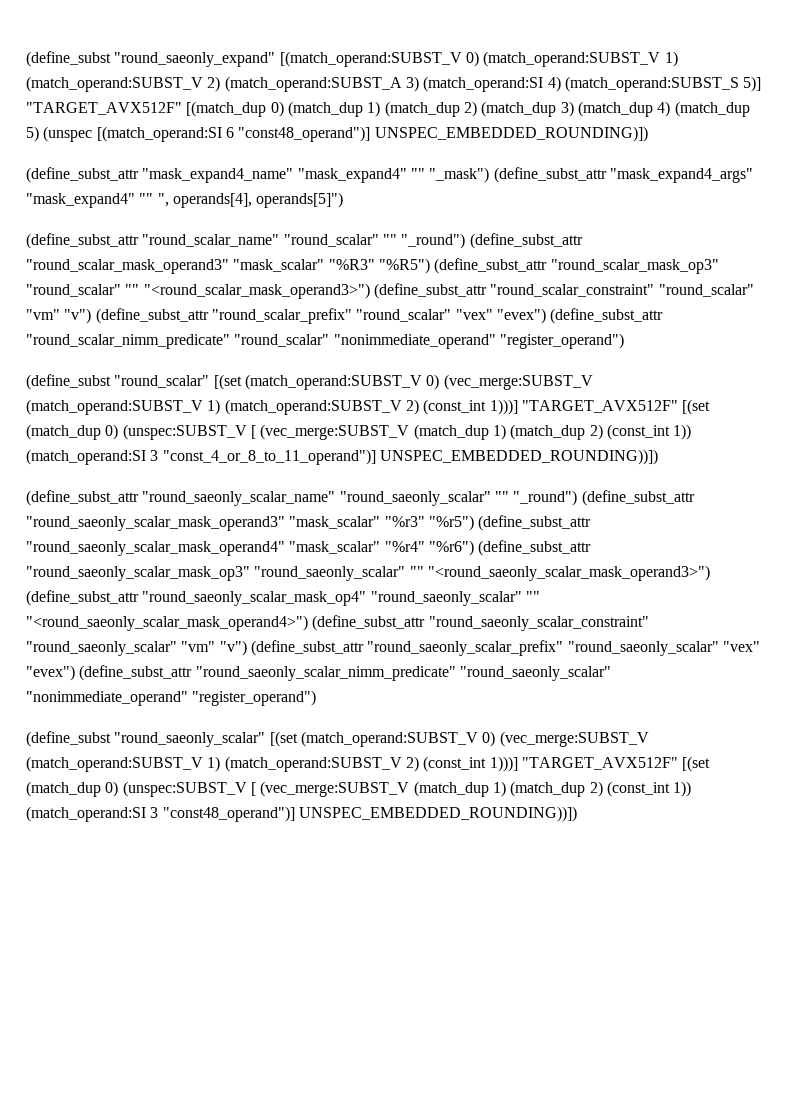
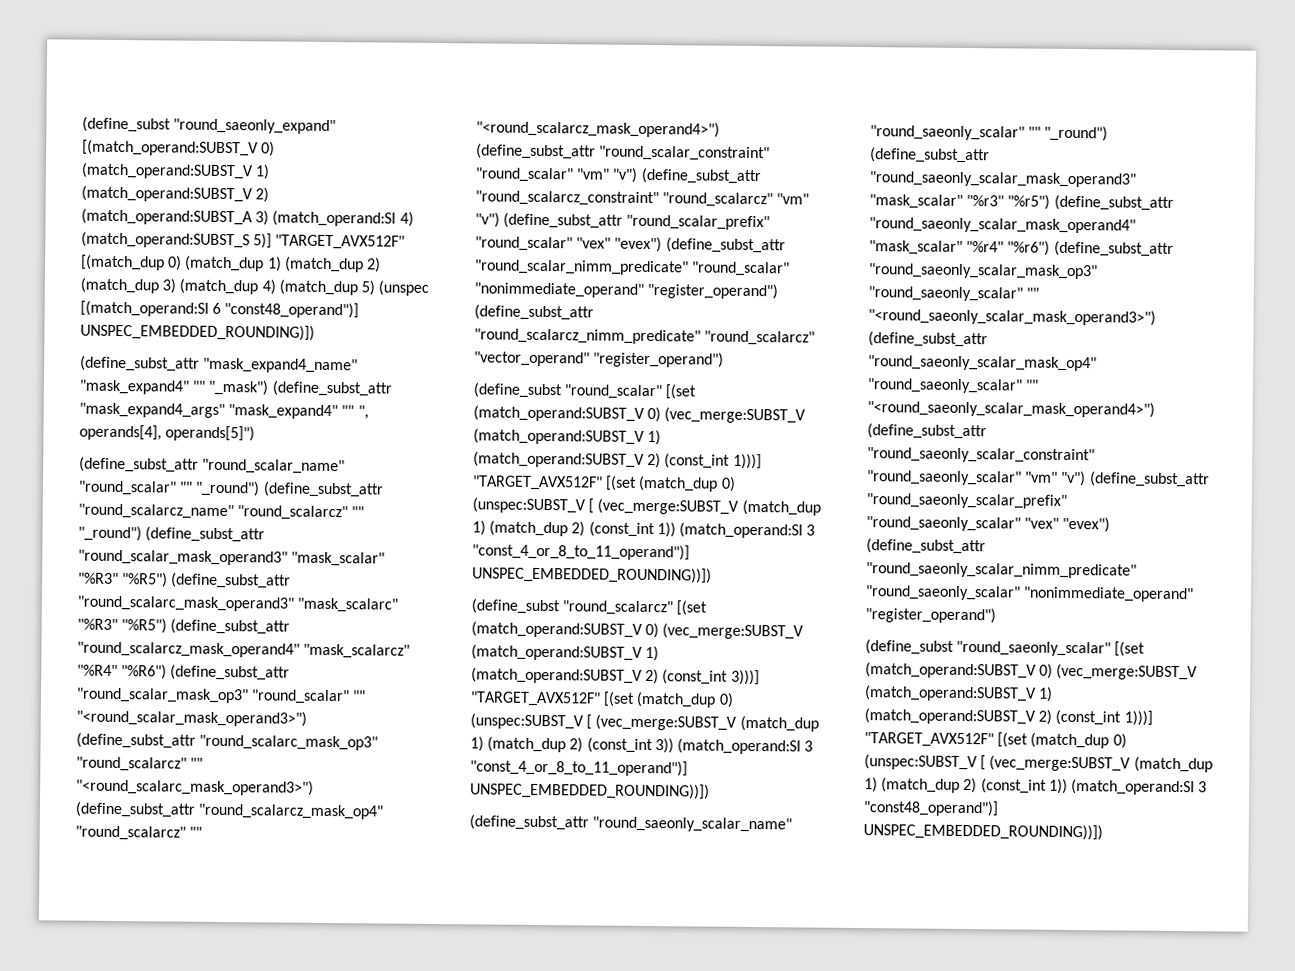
(583, 241) none -> [78,503,365,521] [78,525,266,543] "round_scalarcz_name" "round_scalarcz" "" "_round") (define_subst_attr
(548, 266) none -> [77,595,399,613] [77,618,291,635] [77,641,411,659] [77,664,291,681] "round_scalarc_mask_operand3" "mask_scalarc" "%R3" "%R5") (define_subst_attr "round_scalarcz_mask_operand4" "mask_scalarcz" "%R4" "%R6") (define_subst_attr
(487, 291) none -> [199,734,379,751] [76,756,204,772] [76,778,314,796] [75,801,384,820] [75,825,203,841] [476,120,720,138] [476,143,596,160] "round_scalarc_mask_op3" "round_scalarcz" "" "<round_scalarc_mask_operand3>") (define_subst_attr "round_scalarcz_mask_op4" "round_scalarcz" "" "<round_scalarcz_mask_operand4>") (define_subst_attr
(209, 316) none -> [475,190,810,208] [475,212,624,229] "round_scalarcz_constraint" "round_scalarcz" "vm" "v") (define_subst_attr
(624, 341) none -> [474,304,594,321] [474,328,816,346] [474,351,725,368] (define_subst_attr "round_scalarcz_nimm_predicate" "round_scalarcz" "vector_operand" "register_operand")
(658, 457) none -> [471,598,708,616] [471,621,805,640] [471,644,660,662] [471,667,760,686] [470,691,734,708] [470,713,819,732] [470,736,814,755] [470,759,688,777] [470,782,710,800] // (define_subst "round_scalarcz" [(set (match_operand:SUBST_V 0) (vec_merge:SUBST_V (match_operand:SUBST_V 1) (match_operand:SUBST_V 2) (const_int 3)))] "TARGET_AVX512F" [(set (match_dup 0) (unspec:SUBST_V [ (vec_merge:SUBST_V (match_dup 1) (match_dup 2) (const_int 3)) (match_operand:SI 3 "const_4_or_8_to_11_operand")] UNSPEC_EMBEDDED_ROUNDING))])

